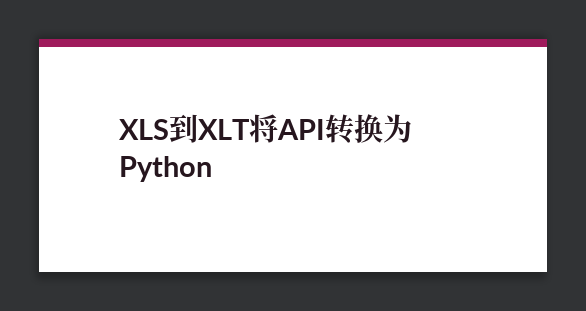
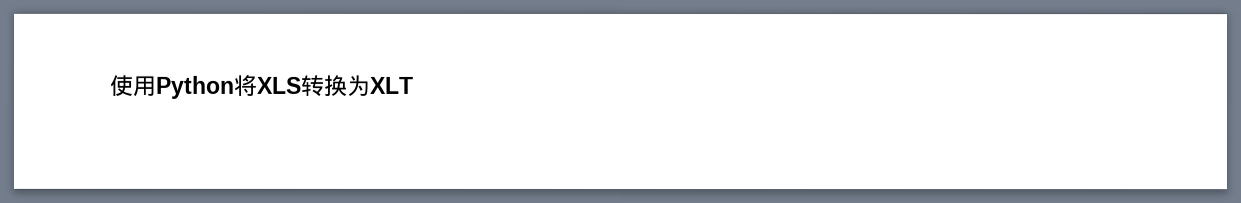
[119,114,412,144] [119,156,212,182] XLS到XLT将API转换为Python -> [110,74,414,99] 使用Python将XLS转换为XLT

